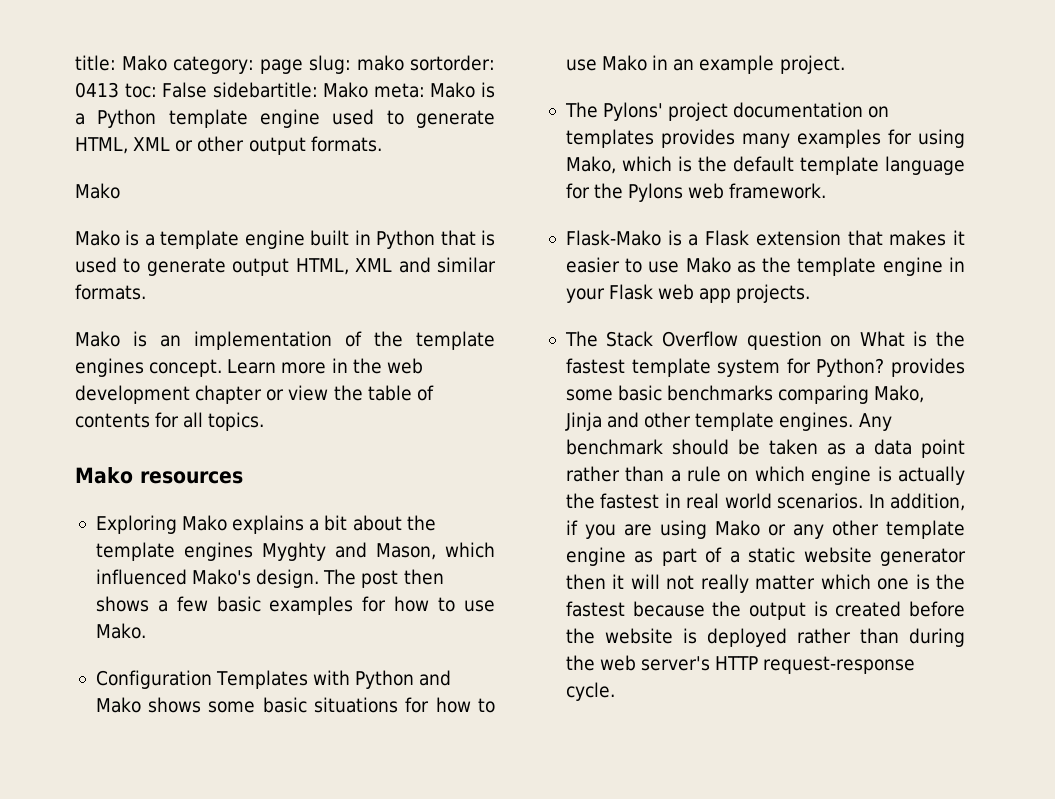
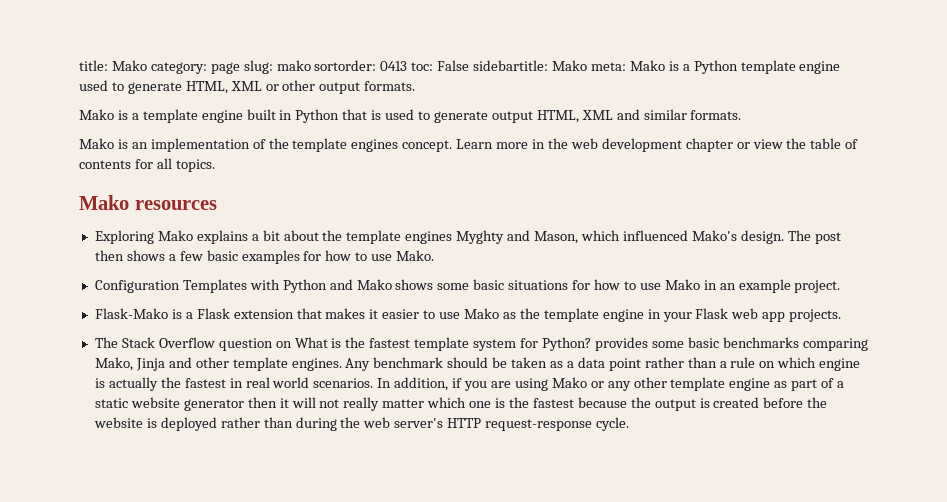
[75,230,120,246] // Mako -> (114, 114) none
[564,102,890,121] [565,129,965,148] [565,156,965,175] [565,183,827,202] // The Pylons' project documentation on templates provides many examples for using Mako, which is the default template language for the Pylons web framework. -> (841, 286) none

